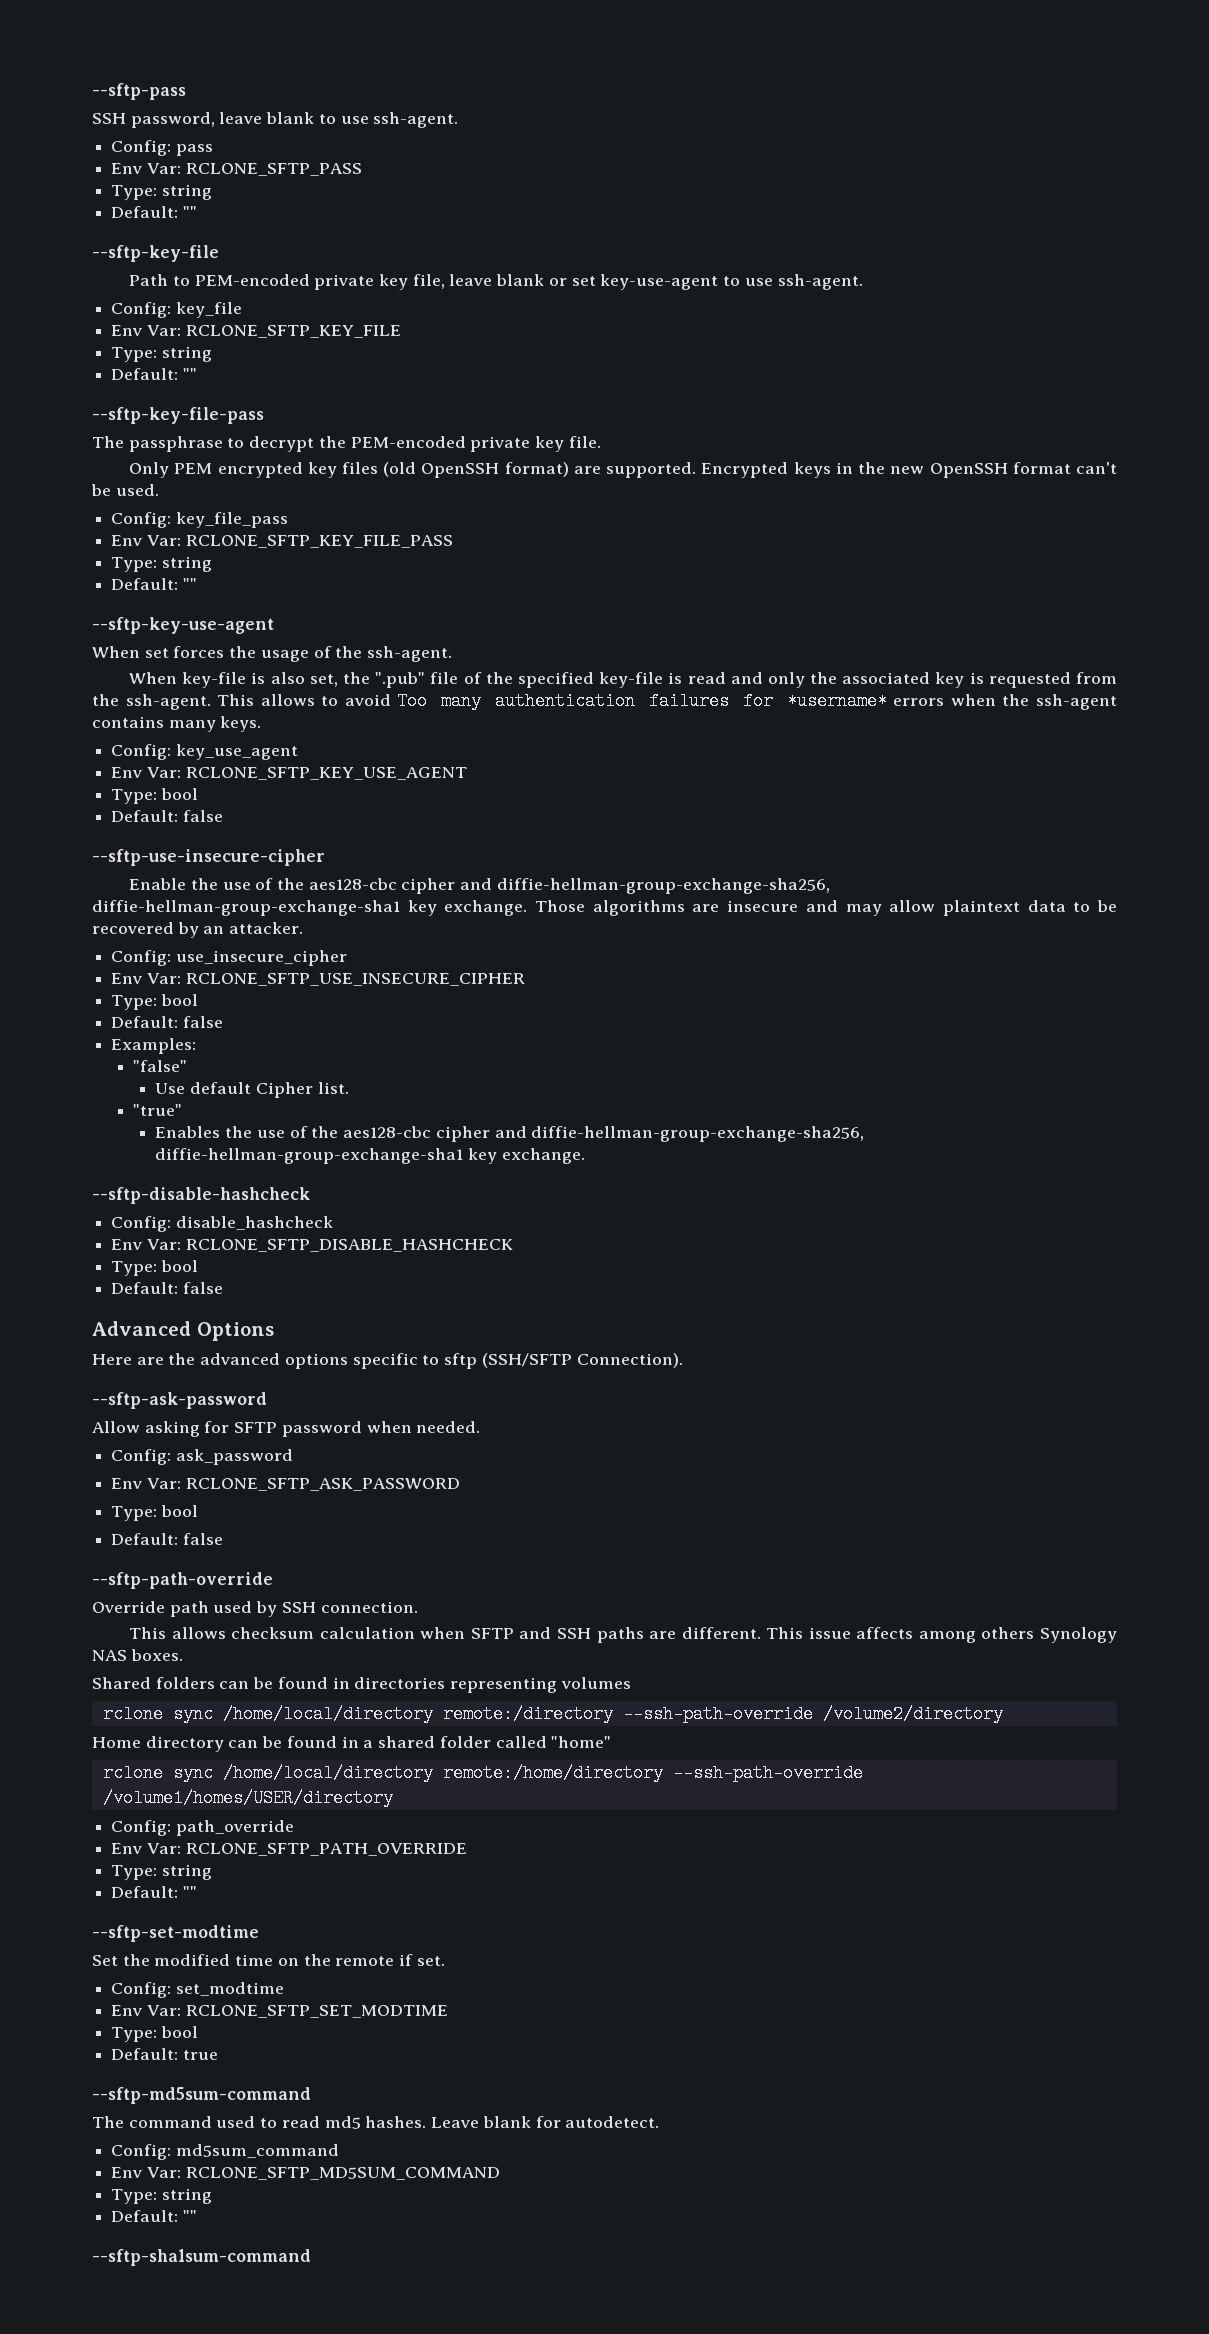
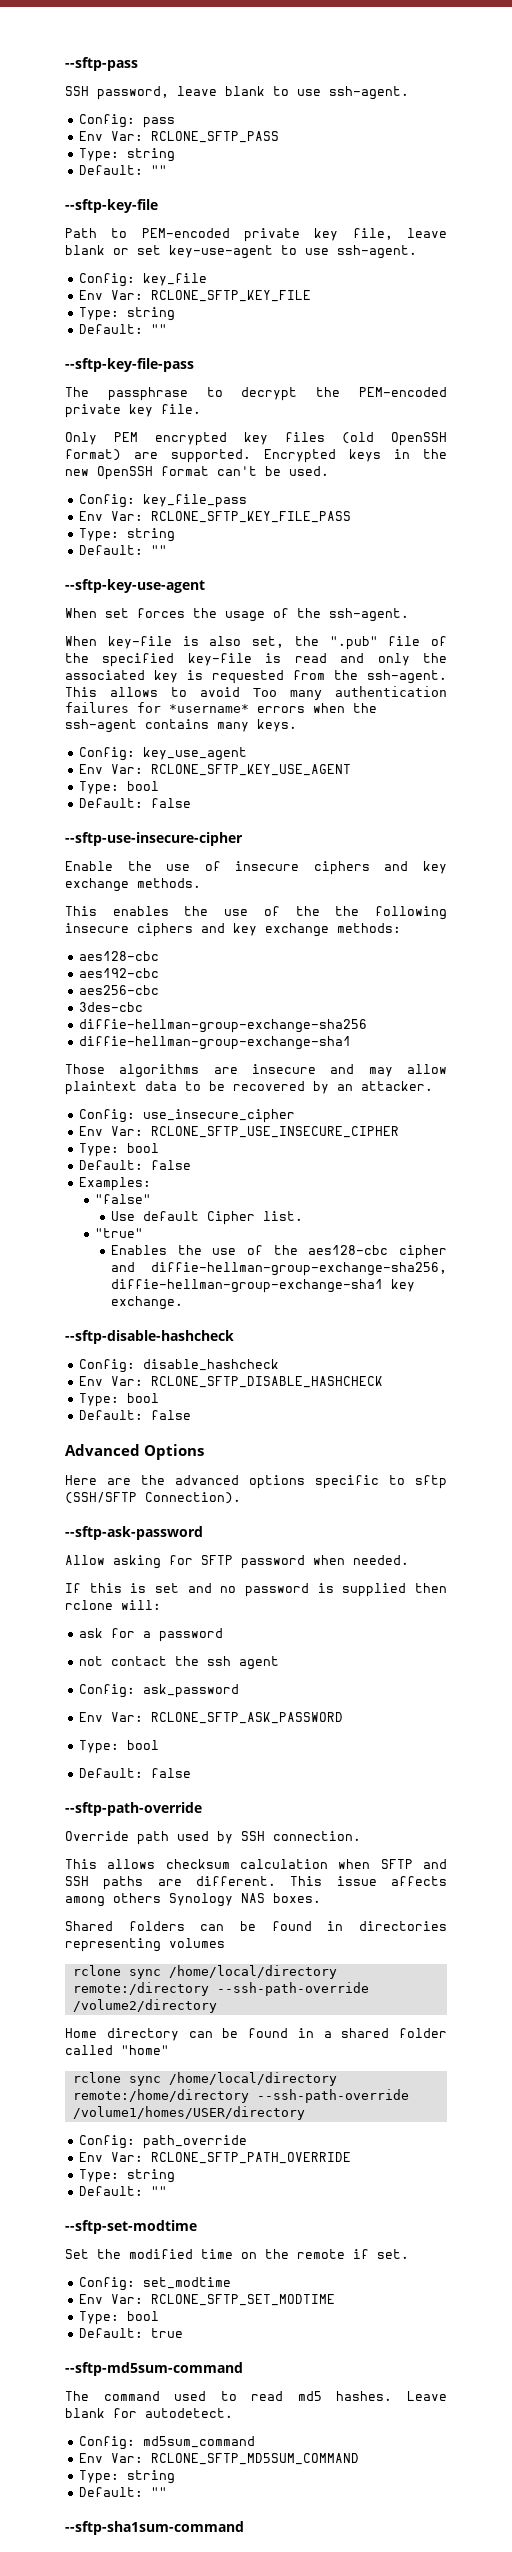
[277,878,830,894] [92,900,528,916] the aes128-cbc cipher and diffie-hellman-group-exchange-sha256, diffie-hellman-group-exchange-sha1 key exchange. -> [235,861,447,875] [65,878,201,892] [65,906,448,920] [65,923,401,937] [78,951,159,961] [78,968,159,978] [78,985,159,995] [78,1002,143,1012] [78,1019,367,1033] [78,1036,351,1050] insecure ciphers and key exchange methods. // This enables the use of the the following insecure ciphers and key exchange methods: // aes128-cbc // aes192-cbc // aes256-cbc // 3des-cbc // diffie-hellman-group-exchange-sha256 // diffie-hellman-group-exchange-sha1 //
(481, 1427) none -> [65,1583,447,1597] [65,1600,161,1610] [78,1628,223,1642] [78,1656,279,1670] // If this is set and no password is supplied then rclone will: // ask for a password // not contact the ssh agent

